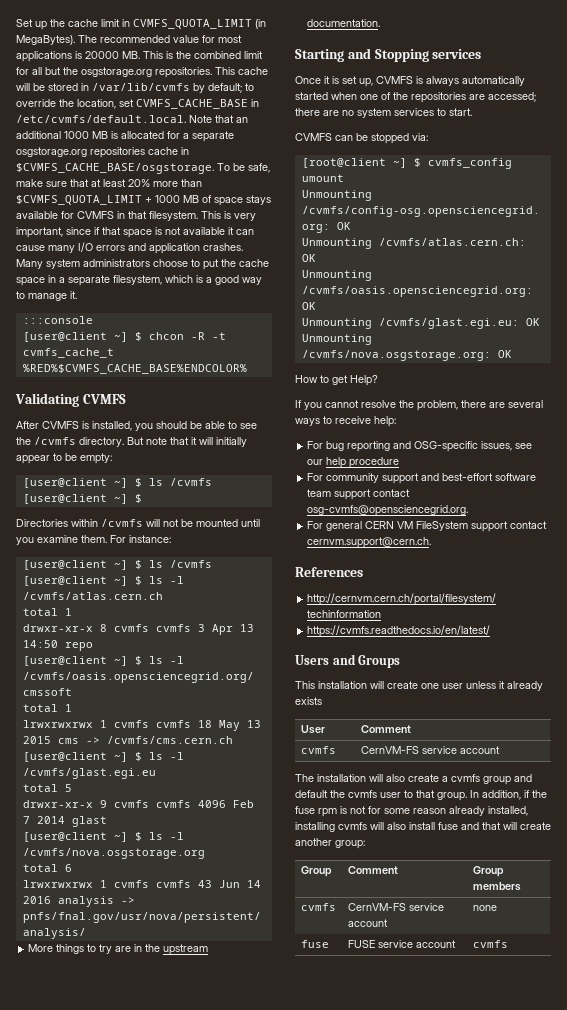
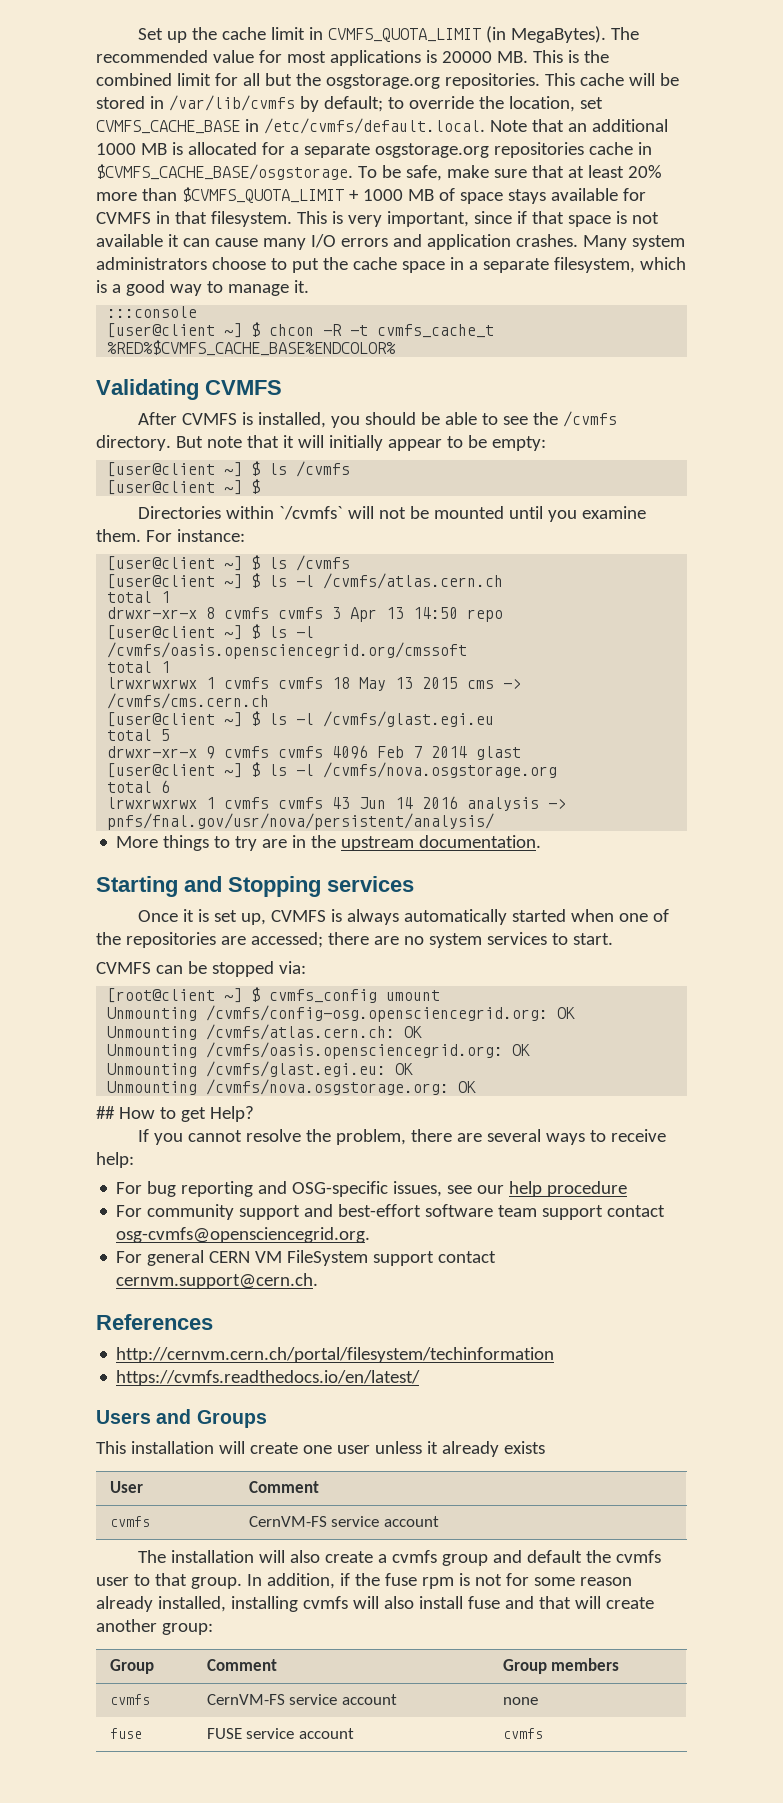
[101,519,143,527] /cvmfs -> [279,506,344,520] `/cvmfs`
(512, 354) none -> [96,1106,115,1119] ##

